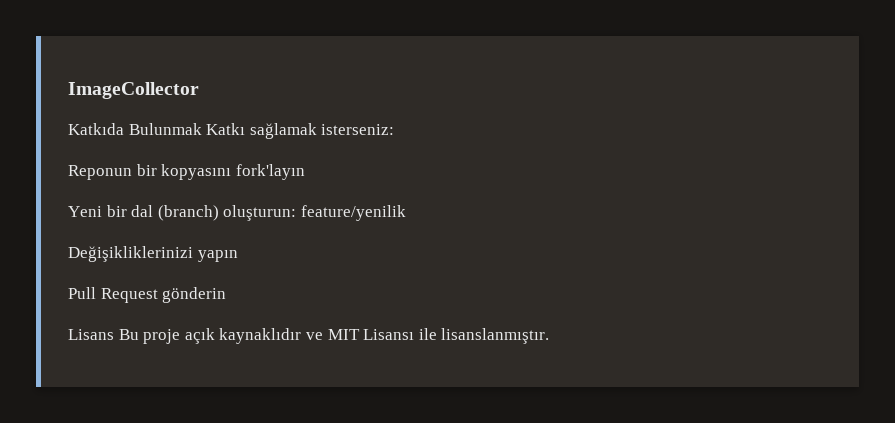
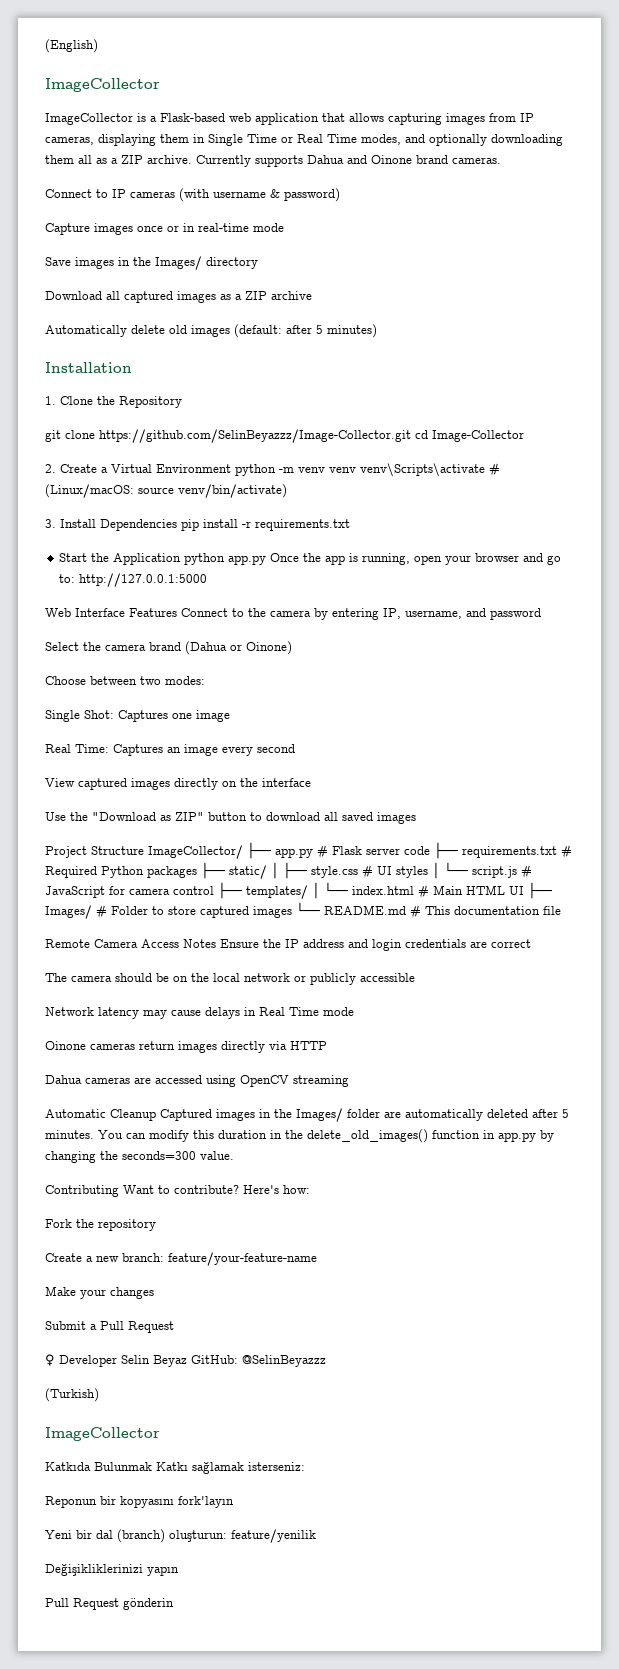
(68, 90) none -> [45,39,98,53] [45,78,160,92] [45,113,534,125] [45,134,563,146] [45,155,501,167] [45,188,340,202] [45,223,284,235] [45,256,258,270] [45,291,312,303] [45,324,377,338] [45,362,132,373] [45,396,182,408] [45,429,524,443] [45,463,500,477] [45,484,287,498] [45,519,350,531] [59,553,562,565] [59,573,208,587] [45,608,541,620] [45,641,292,655] [45,676,205,685] [45,710,230,722] [45,744,295,756] [45,778,311,790] [45,812,416,824] [45,842,572,859] [45,862,532,879] [45,882,552,899] [45,902,561,919] [45,939,531,951] [45,973,415,985] [45,1007,354,1019] [45,1041,327,1053] [45,1075,349,1087] [45,1108,569,1122] [45,1129,554,1143] [45,1151,234,1163] [45,1185,310,1197] [45,1219,156,1231] [45,1252,317,1266] [45,1286,154,1299] [45,1321,174,1333] [45,1354,326,1367] [45,1388,99,1402] (English) // ImageCollector // ImageCollector is a Flask-based web application that allows capturing images from IP cameras, displaying them in Single Time or Real Time modes, and optionally downloading them all as a ZIP archive. Currently supports Dahua and Oinone brand cameras. // Connect to IP cameras (with username & password) // Capture images once or in real-time mode // Save images in the Images/ directory // Download all captured images as a ZIP archive // Automatically delete old images (default: after 5 minutes) // Installation // 1. Clone the Repository // git clone https://github.com/SelinBeyazzz/Image-Collector.git cd Image-Collector // 2. Create a Virtual Environment python -m venv venv venv\Scripts\activate # (Linux/macOS: source venv/bin/activate) // 3. Install Dependencies pip install -r requirements.txt // Start the Application python app.py Once the app is running, open your browser and go to: http://127.0.0.1:5000 // Web Interface Features Connect to the camera by entering IP, username, and password // Select the camera brand (Dahua or Oinone) // Choose between two modes: // Single Shot: Captures one image // Real Time: Captures an image every second // View captured images directly on the interface // Use the "Download as ZIP" button to download all saved images // Project Structure ImageCollector/ ├── app.py # Flask server code ├── requirements.txt # Required Python packages ├── static/ │ ├── style.css # UI styles │ └── script.js # JavaScript for camera control ├── templates/ │ └── index.html # Main HTML UI ├── Images/ # Folder to store captured images └── README.md # This documentation file // Remote Camera Access Notes Ensure the IP address and login credentials are correct // The camera should be on the local network or publicly accessible // Network latency may cause delays in Real Time mode // Oinone cameras return images directly via HTTP // Dahua cameras are accessed using OpenCV streaming // Automatic Cleanup Captured images in the Images/ folder are automatically deleted after 5 minutes. You can modify this duration in the delete_old_images() function in app.py by changing the seconds=300 value. // Contributing Want to contribute? Here's how: // Fork the repository // Create a new branch: feature/your-feature-name // Make your changes // Submit a Pull Request // ♀ Developer Selin Beyaz GitHub: @SelinBeyazzz // (Turkish) //
[68,328,550,344] // Lisans Bu proje açık kaynaklıdır ve MIT Lisansı ile lisanslanmıştır. -> (174, 1604) none

